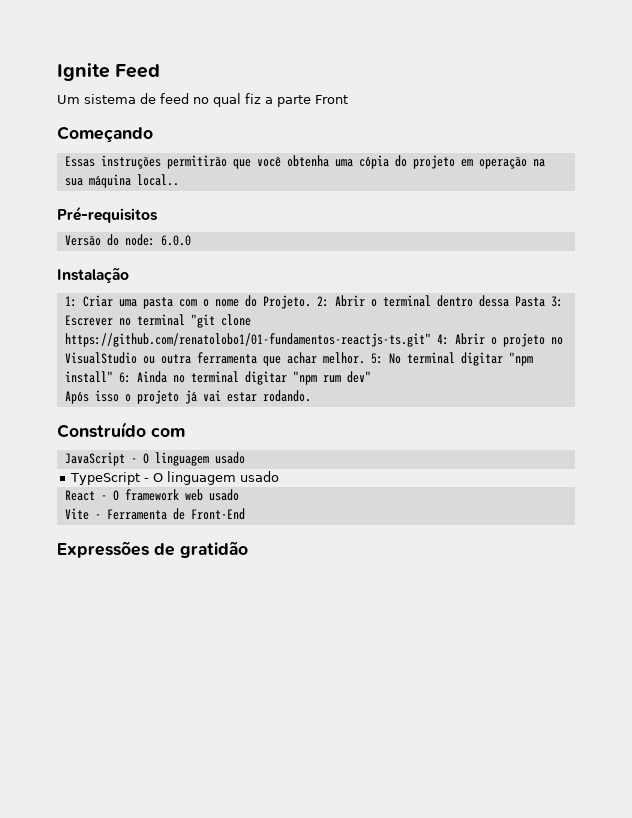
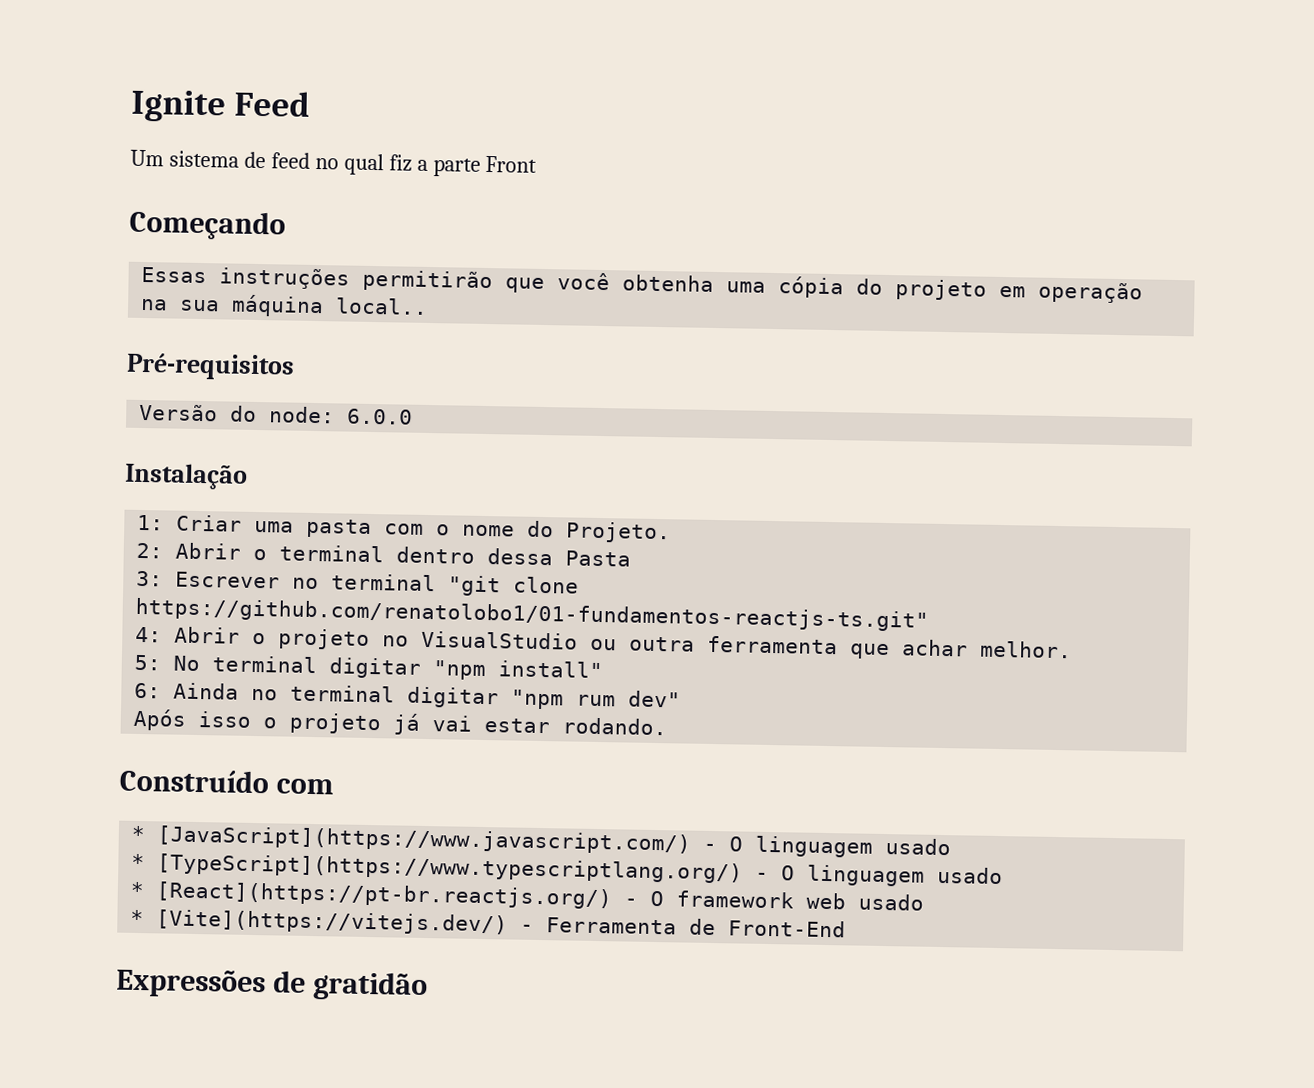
(311, 302) none -> (672, 532) //
(545, 301) none -> (632, 558) //
(431, 340) none -> (930, 614) //
(365, 358) none -> (1073, 649) //
(113, 377) none -> (604, 669) //
[64,452,245,466] [70,471,280,485] [64,490,95,501] JavaScript - O linguagem usado // TypeScript - O linguagem usado // React -> [131,825,952,858] [131,853,1004,887] [130,881,613,910] * [JavaScript](https://www.javascript.com/) - O linguagem usado // * [TypeScript](https://www.typescriptlang.org/) - O linguagem usado // * [React](https://pt-br.reactjs.org/)
[64,508,89,520] Vite -> [130,909,509,936] * [Vite](https://vitejs.dev/)

